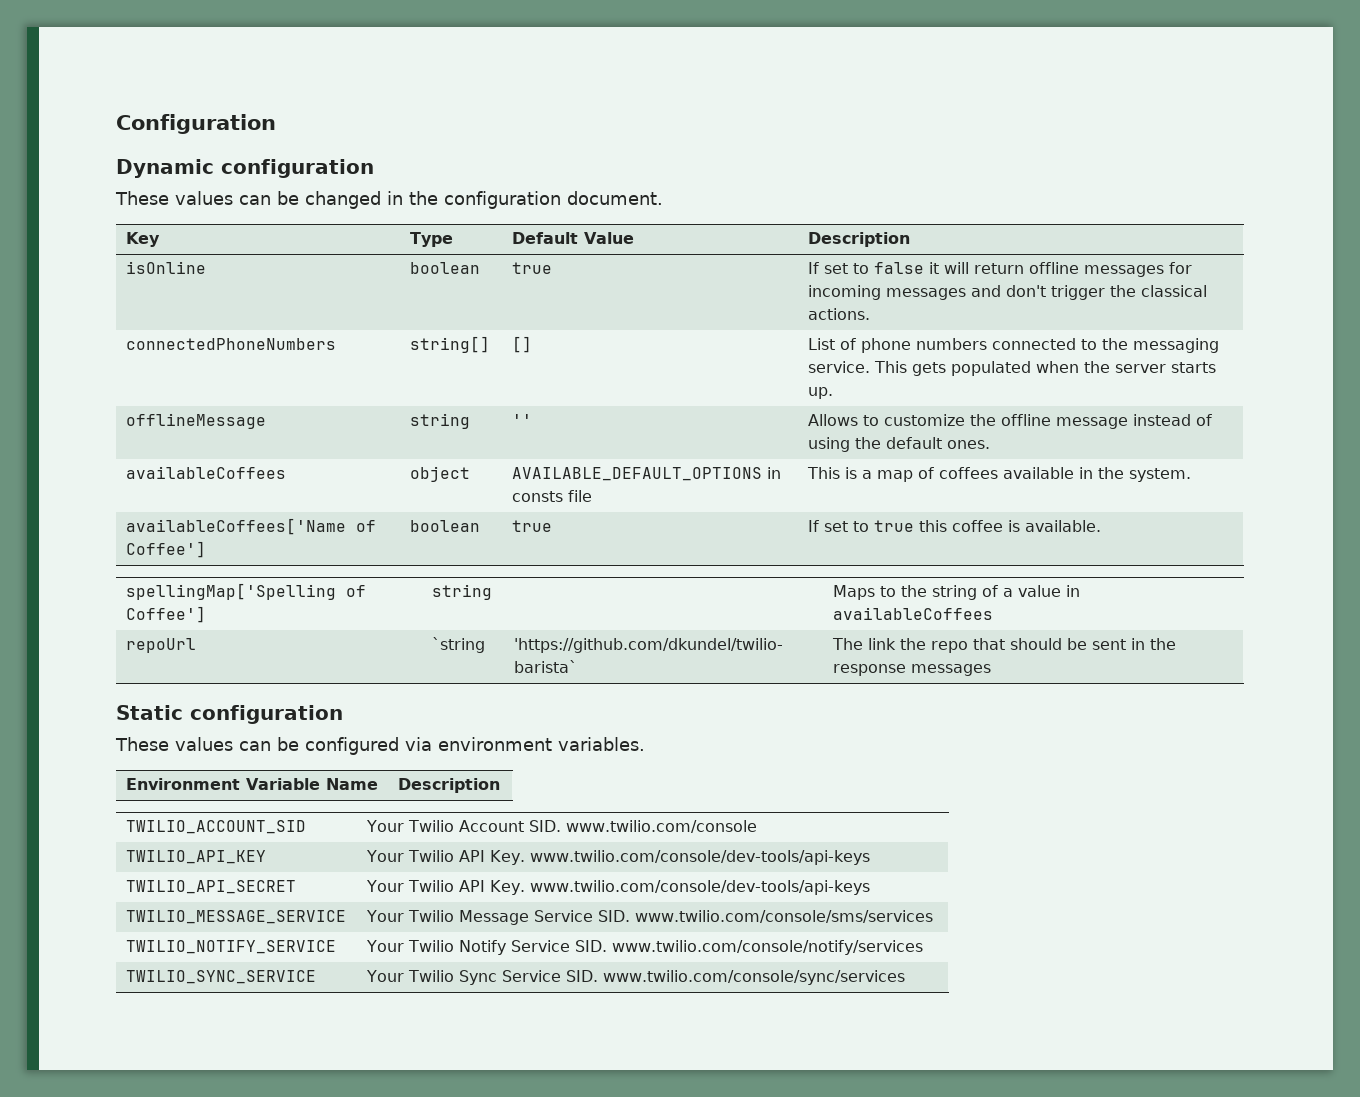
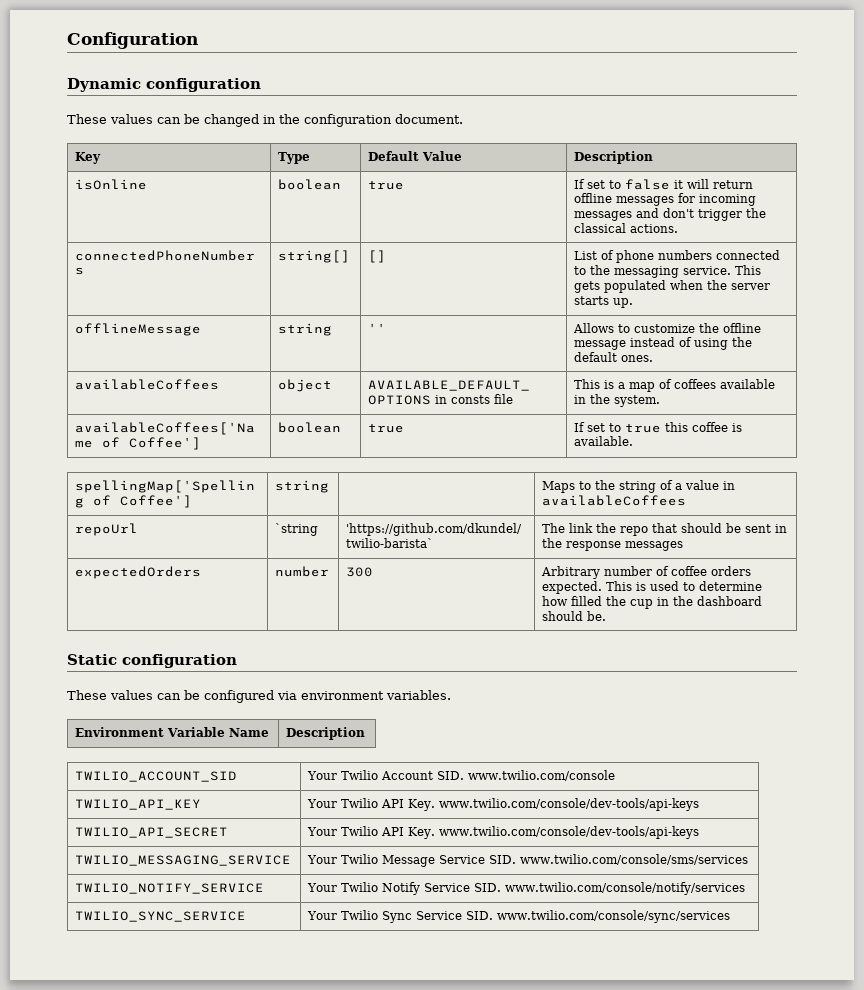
(992, 670) none -> [75,566,202,579] [275,566,330,577] [346,567,374,577] [541,566,752,579] [542,581,763,594] [542,596,763,609] [542,611,607,621] // expectedOrders | number | 300 | Arbitrary number of coffee orders expected. This is used to determine how filled the cup in the dashboard should be.
[126,910,347,924] TWILIO_MESSAGE_SERVICE -> [75,855,292,866] TWILIO_MESSAGING_SERVICE

